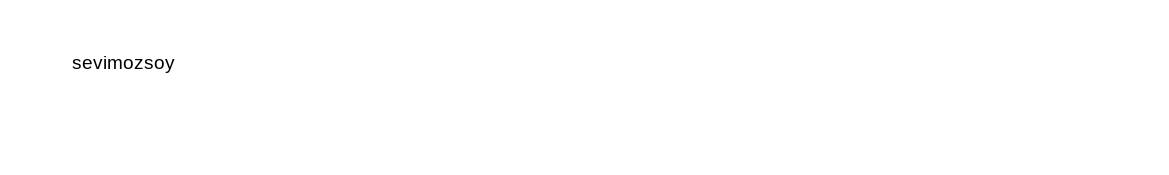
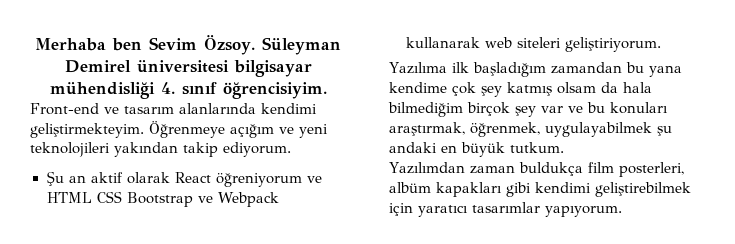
[72,56,175,73] sevimozsoy -> [35,35,341,55] [64,60,312,77] [49,82,327,99] [30,103,317,115] [30,121,328,138] [30,142,291,157] [46,171,322,187] [46,191,280,207] [405,37,661,52] [389,62,682,77] [389,82,652,97] [388,102,668,117] [389,122,672,137] [389,142,564,157] [389,162,684,177] [389,182,691,197] [389,202,622,217] Merhaba ben Sevim Özsoy. Süleyman Demirel üniversitesi bilgisayar mühendisliği 4. sınıf öğrencisiyim. // Front-end ve tasarım alanlarında kendimi geliştirmekteyim. Öğrenmeye açığım ve yeni teknolojileri yakından takip ediyorum. // Şu an aktif olarak React öğreniyorum ve HTML CSS Bootstrap ve Webpack kullanarak web siteleri geliştiriyorum. // Yazılıma ilk başladığım zamandan bu yana kendime çok şey katmış olsam da hala bilmediğim birçok şey var ve bu konuları araştırmak, öğrenmek, uygulayabilmek şu andaki en büyük tutkum. // Yazılımdan zaman buldukça film posterleri, albüm kapakları gibi kendimi geliştirebilmek için yaratıcı tasarımlar yapıyorum.

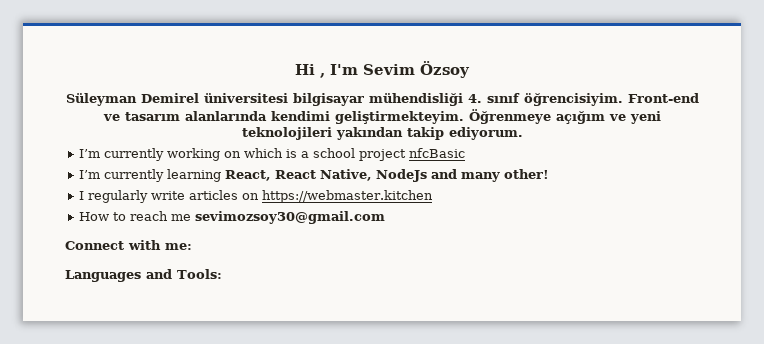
[35,35,256,55] Merhaba ben Sevim Özsoy. -> [295,61,470,78] Hi , I'm Sevim Özsoy //
(327, 90) // -> (623, 99) none
[46,171,322,187] [46,191,280,207] [405,37,661,52] [389,62,682,77] [389,82,652,97] [388,102,668,117] [389,122,672,137] [389,142,564,157] [389,162,684,177] [389,182,691,197] [389,202,622,217] Şu an aktif olarak React öğreniyorum ve HTML CSS Bootstrap ve Webpack kullanarak web siteleri geliştiriyorum. // Yazılıma ilk başladığım zamandan bu yana kendime çok şey katmış olsam da hala bilmediğim birçok şey var ve bu konuları araştırmak, öğrenmek, uygulayabilmek şu andaki en büyük tutkum. // Yazılımdan zaman buldukça film posterleri, albüm kapakları gibi kendimi geliştirebilmek için yaratıcı tasarımlar yapıyorum. -> [78,148,465,161] [78,169,549,182] [78,190,433,203] [78,211,385,224] [65,240,192,250] [65,269,222,282] I’m currently working on which is a school project nfcBasic // I’m currently learning React, React Native, NodeJs and many other! // I regularly write articles on https://webmaster.kitchen // How to reach me sevimozsoy30@gmail.com // Connect with me: // Languages and Tools:

